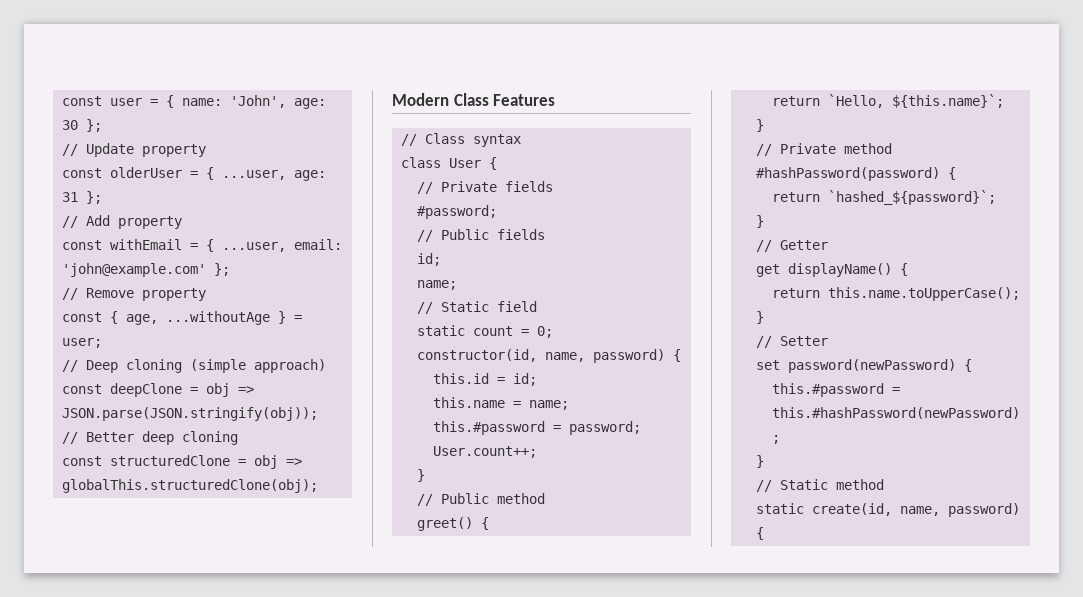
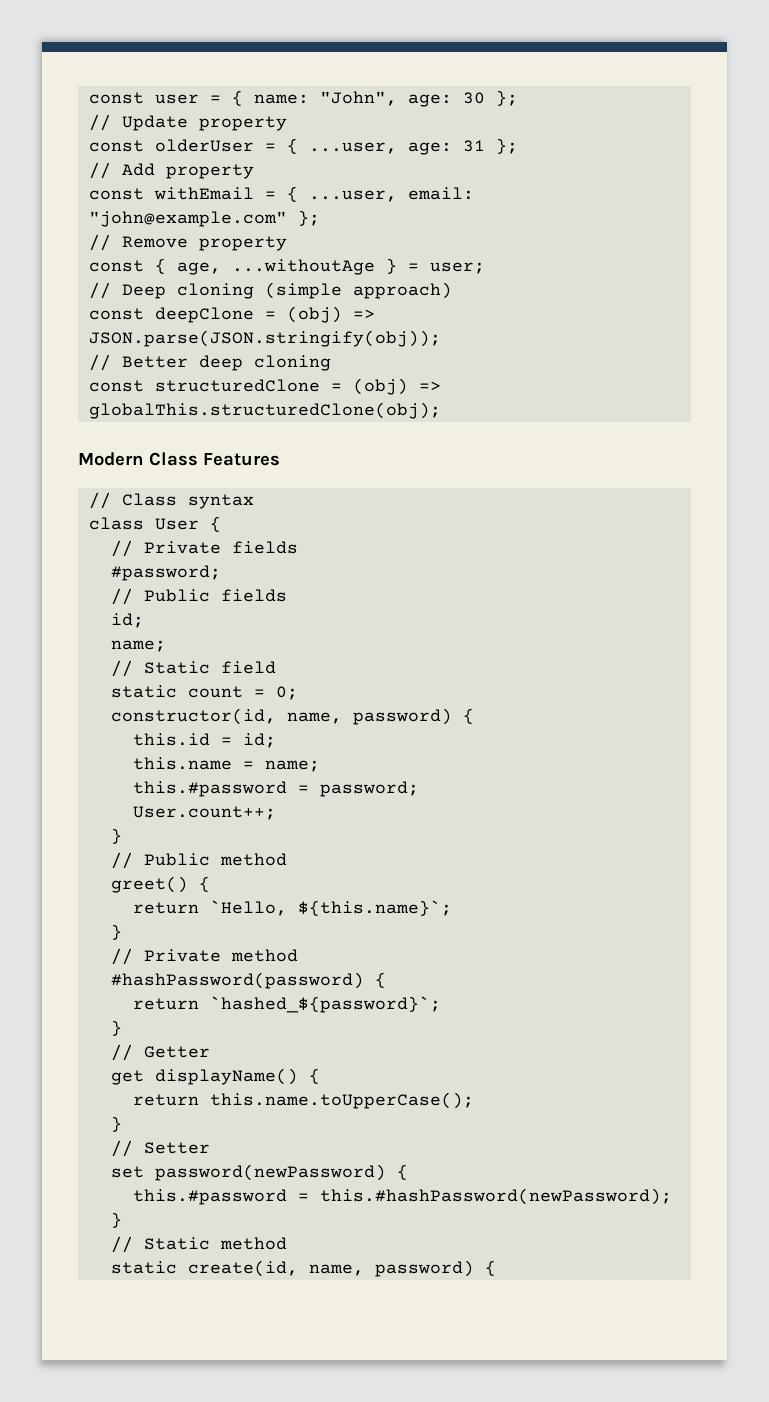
[230,95,287,108] 'John', -> [320,91,398,106] "John",
[62,263,207,277] 'john@example.com' -> [89,211,288,227] "john@example.com"
[206,383,231,397] obj -> [287,306,343,323] (obj)
[254,455,279,469] obj -> [353,378,409,395] (obj)

